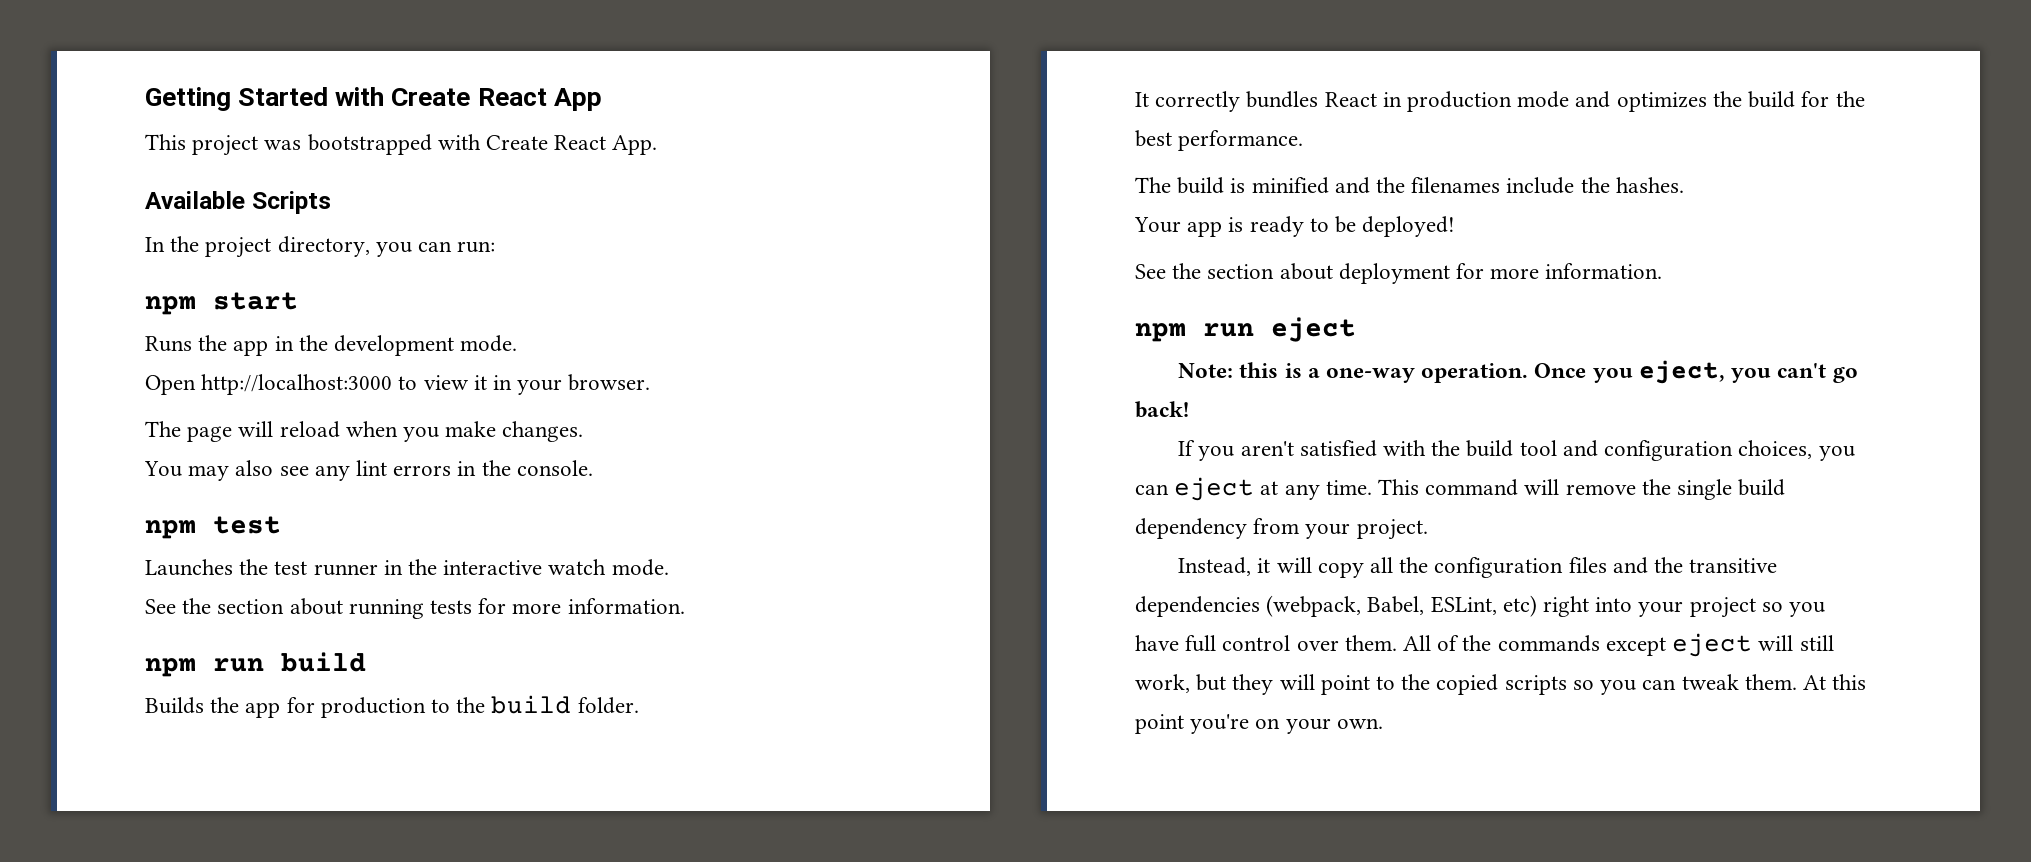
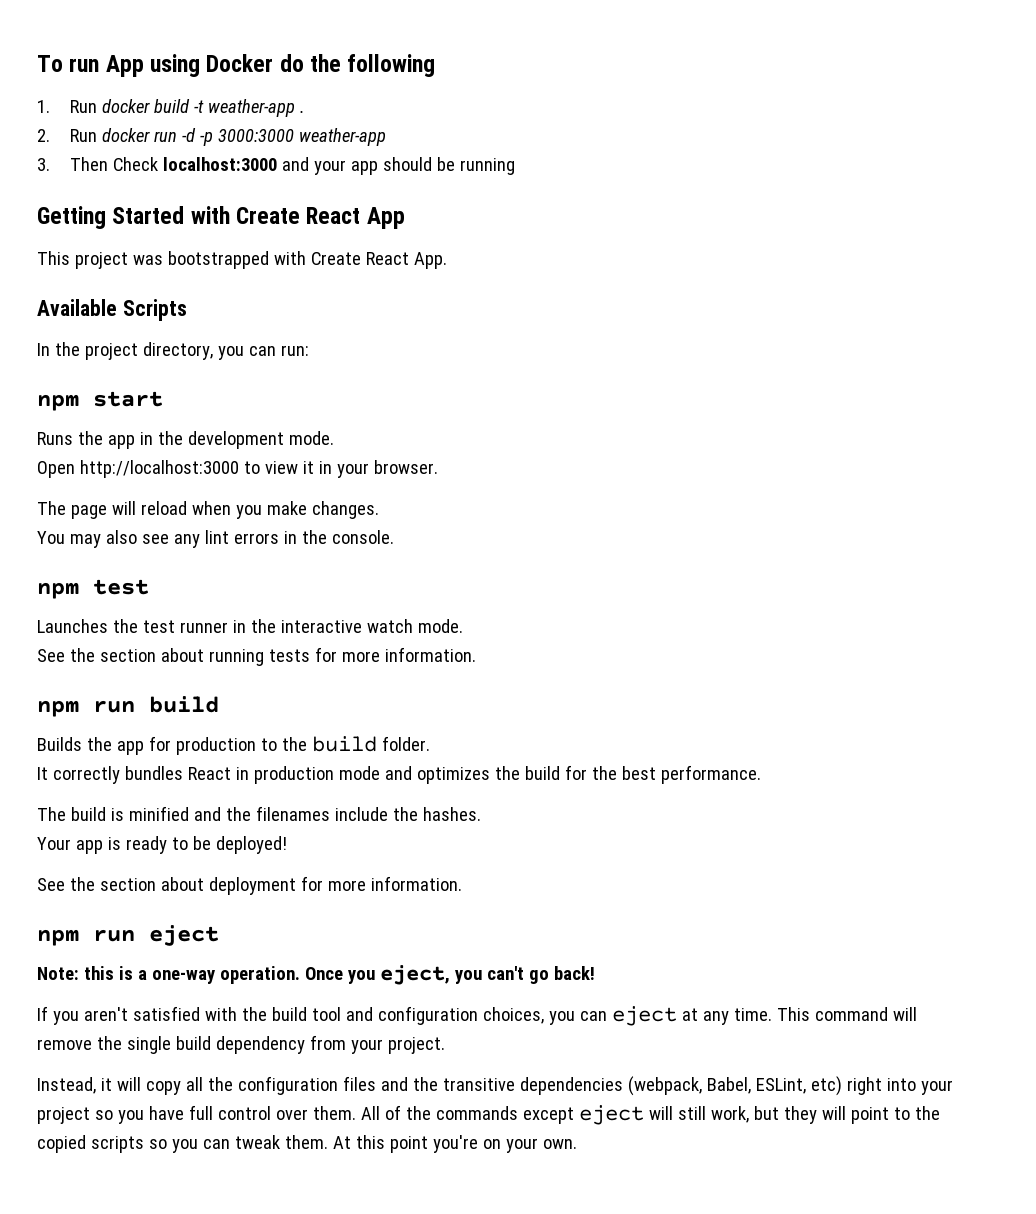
(145, 99) none -> [37,54,436,77] [37,99,306,117] [37,128,387,146] [37,157,516,175] To run App using Docker do the following // 1. Run docker build -t weather-app . // 2. Run docker run -d -p 3000:3000 weather-app // 3. Then Check localhost:3000 and your app should be running //

